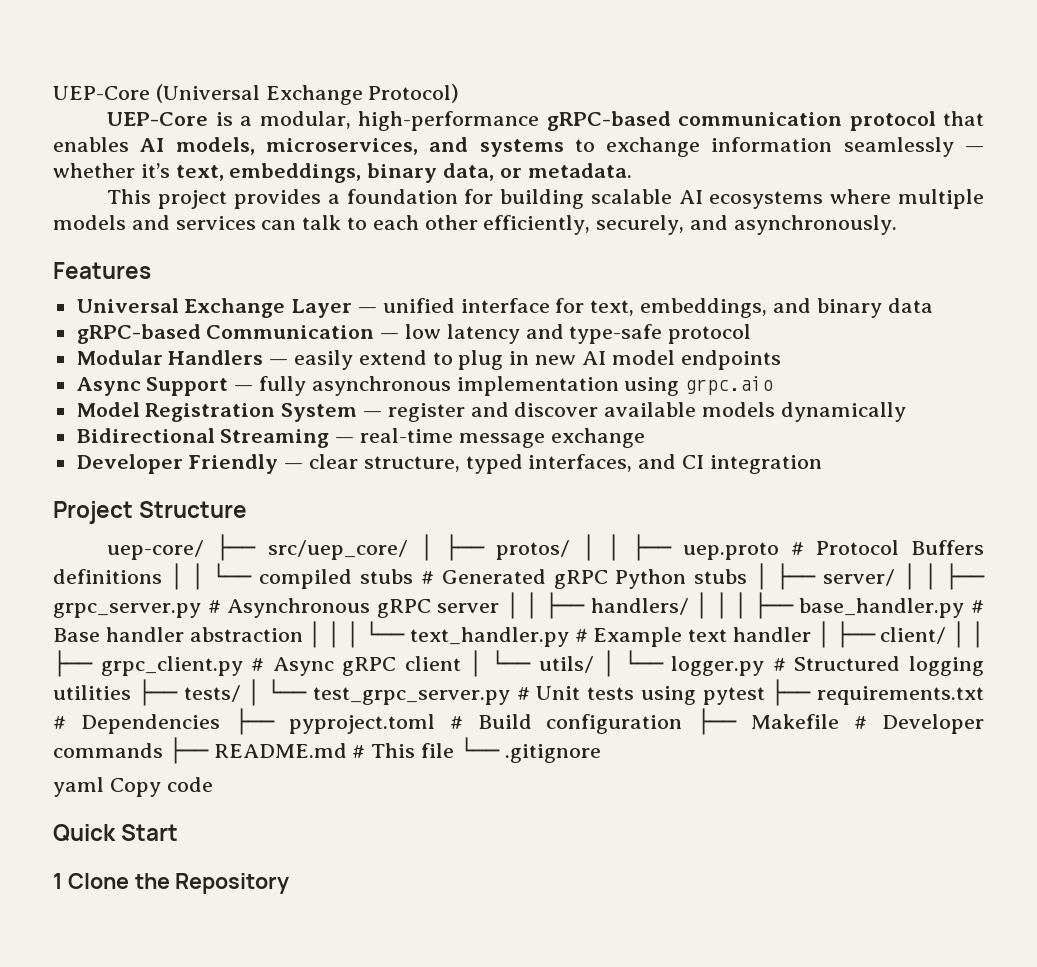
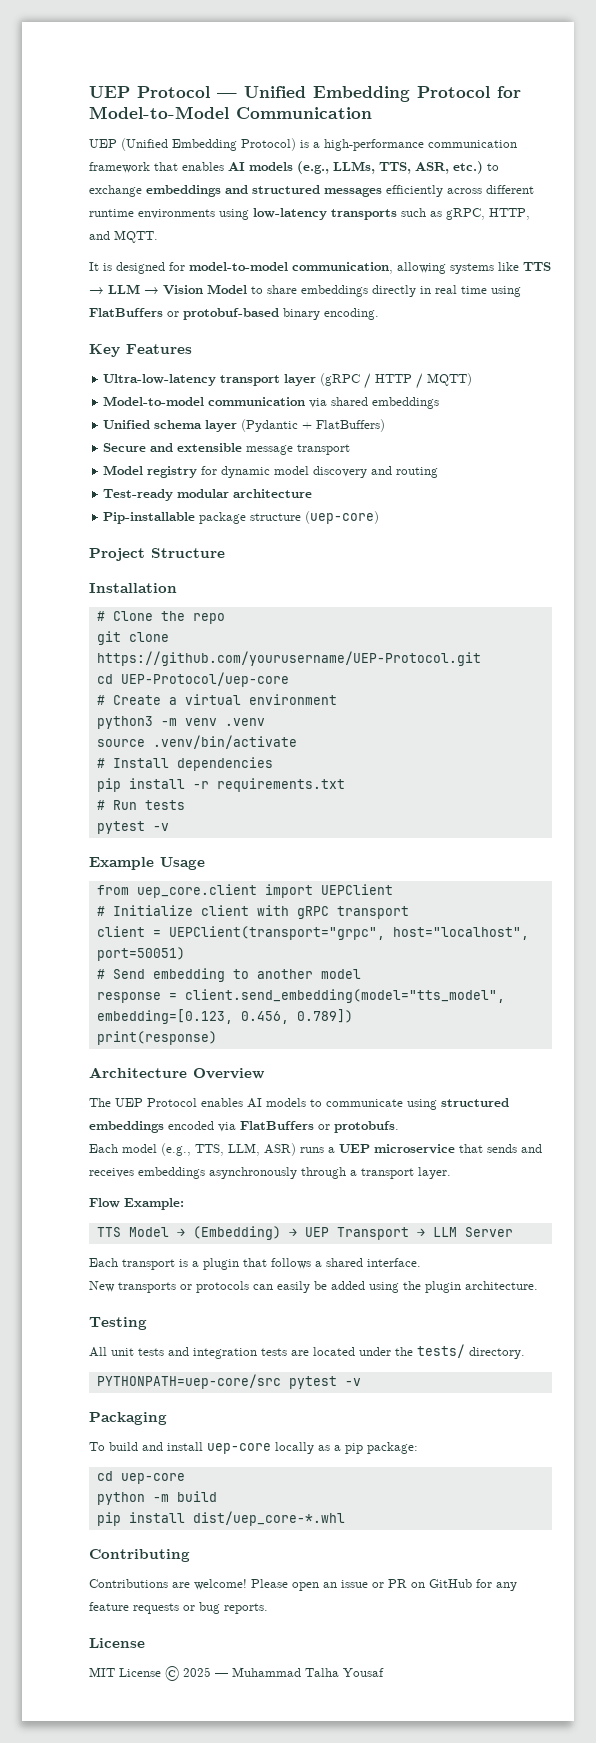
[53,84,363,105] UEP-Core (Universal Exchange -> [89,86,521,102] [89,106,372,119] [89,138,237,151] UEP Protocol — Unified Embedding Protocol for Model-to-Model Communication // UEP (Unified Embedding
[107,111,984,131] [53,137,984,157] [53,163,632,183] [107,189,985,209] [53,215,897,235] [53,262,151,279] [76,298,933,318] [76,324,752,344] [76,350,781,370] [76,376,774,396] [76,402,906,422] [76,428,645,448] [76,454,822,474] [53,501,248,524] [107,534,985,561] [53,563,985,590] [53,592,984,619] [53,621,984,648] [53,650,984,677] [53,679,985,706] [53,708,984,735] [53,737,601,764] [53,777,213,797] [53,824,179,842] [53,873,290,894] // UEP-Core is a modular, high-performance gRPC-based communication protocol that enables AI models, microservices, and systems to exchange information seamlessly — whether it’s text, embeddings, binary data, or metadata. // This project provides a foundation for building scalable AI ecosystems where multiple models and services can talk to each other efficiently, securely, and asynchronously. // Features // Universal Exchange Layer — unified interface for text, embeddings, and binary data // gRPC-based Communication — low latency and type-safe protocol // Modular Handlers — easily extend to plug in new AI model endpoints // Async Support — fully asynchronous implementation using grpc.aio // Model Registration System — register and discover available models dynamically // Bidirectional Streaming — real-time message exchange // Developer Friendly — clear structure, typed interfaces, and CI integration // Project Structure // uep-core/ ├── src/uep_core/ │ ├── protos/ │ │ ├── uep.proto # Protocol Buffers definitions │ │ └── compiled stubs # Generated gRPC Python stubs │ ├── server/ │ │ ├── grpc_server.py # Asynchronous gRPC server │ │ ├── handlers/ │ │ │ ├── base_handler.py # Base handler abstraction │ │ │ └── text_handler.py # Example text handler │ ├── client/ │ │ ├── grpc_client.py # Async gRPC client │ └── utils/ │ └── logger.py # Structured logging utilities ├── tests/ │ └── test_grpc_server.py # Unit tests using pytest ├── requirements.txt # Dependencies ├── pyproject.toml # Build configuration ├── Makefile # Developer commands ├── README.md # This file └── .gitignore // yaml Copy code // Quick Start // 1 Clone the Repository -> [300,139,517,151] [89,161,499,174] [89,185,534,197] [89,208,530,220] [89,230,158,243] [89,262,551,274] [89,284,521,297] [89,308,379,320] [89,344,192,357] [103,373,473,389] [103,396,440,409] [103,419,386,432] [103,443,351,455] [103,465,439,478] [103,489,313,501] [103,511,380,524] [89,548,225,561] [89,583,177,593] [96,611,225,624] [96,631,169,645] [96,651,481,666] [96,672,289,687] [96,694,337,705] [96,716,265,729] [96,735,297,749] [96,757,273,771] [96,778,345,792] [96,800,185,810] [96,821,169,834] [89,857,205,870] [96,884,393,898] [96,905,409,919] [96,926,529,940] [96,947,185,961] [96,968,361,982] [96,989,505,1003] [96,1009,353,1024] [96,1031,217,1045] [89,1067,265,1079] [89,1098,509,1110] [89,1121,399,1133] [89,1143,542,1156] [89,1167,451,1179] [89,1198,184,1210] [96,1226,513,1240] [89,1258,421,1270] [89,1281,538,1293] [89,1317,147,1330] [89,1344,525,1359] [96,1374,361,1389] [89,1412,167,1425] [89,1442,418,1454] [96,1471,185,1484] [96,1491,217,1505] [96,1511,345,1526] [89,1549,190,1562] [89,1579,517,1591] [89,1602,268,1614] [89,1638,145,1648] [89,1666,384,1681] is a high-performance communication framework that enables AI models (e.g., LLMs, TTS, ASR, etc.) to exchange embeddings and structured messages efficiently across different runtime environments using low-latency transports such as gRPC, HTTP, and MQTT. // It is designed for model-to-model communication, allowing systems like TTS → LLM → Vision Model to share embeddings directly in real time using FlatBuffers or protobuf-based binary encoding. // Key Features // Ultra-low-latency transport layer (gRPC / HTTP / MQTT) // Model-to-model communication via shared embeddings // Unified schema layer (Pydantic + FlatBuffers) // Secure and extensible message transport // Model registry for dynamic model discovery and routing // Test-ready modular architecture // Pip-installable package structure (uep-core) // Project Structure // Installation // # Clone the repo // git clone https://github.com/yourusername/UEP-Protocol.git // cd UEP-Protocol/uep-core // # Create a virtual environment // python3 -m venv .venv // source .venv/bin/activate // # Install dependencies // pip install -r requirements.txt // # Run tests // pytest -v // Example Usage // from uep_core.client import UEPClient // # Initialize client with gRPC transport // client = UEPClient(transport="grpc", host="localhost", port=50051) // # Send embedding to another model // response = client.send_embedding(model="tts_model", embedding=[0.123, 0.456, 0.789]) // print(response) // Architecture Overview // The UEP Protocol enables AI models to communicate using structured embeddings encoded via FlatBuffers or protobufs. // Each model (e.g., TTS, LLM, ASR) runs a UEP microservice that sends and receives embeddings asynchronously through a transport layer. // Flow Example: // TTS Model → (Embedding) → UEP Transport → LLM Server // Each transport is a plugin that follows a shared interface. // New transports or protocols can easily be added using the plugin architecture. // Testing // All unit tests and integration tests are located under the tests/ directory. // PYTHONPATH=uep-core/src pytest -v // Packaging // To build and install uep-core locally as a pip package: // cd uep-core // python -m build // pip install dist/uep_core-*.whl // Contributing // Contributions are welcome! Please open an issue or PR on GitHub for any feature requests or bug reports. // License // MIT License © 2025 — Muhammad Talha Yousaf

